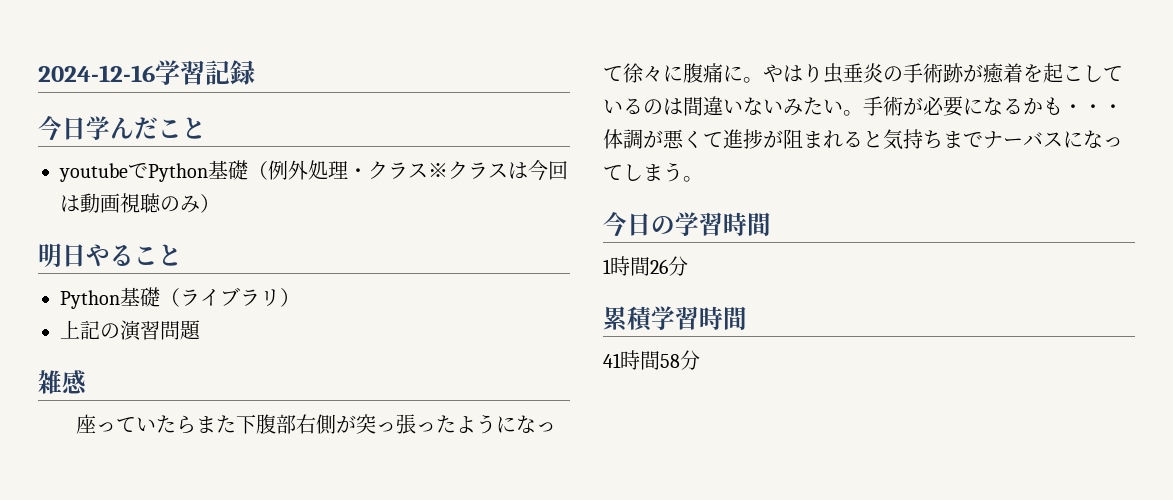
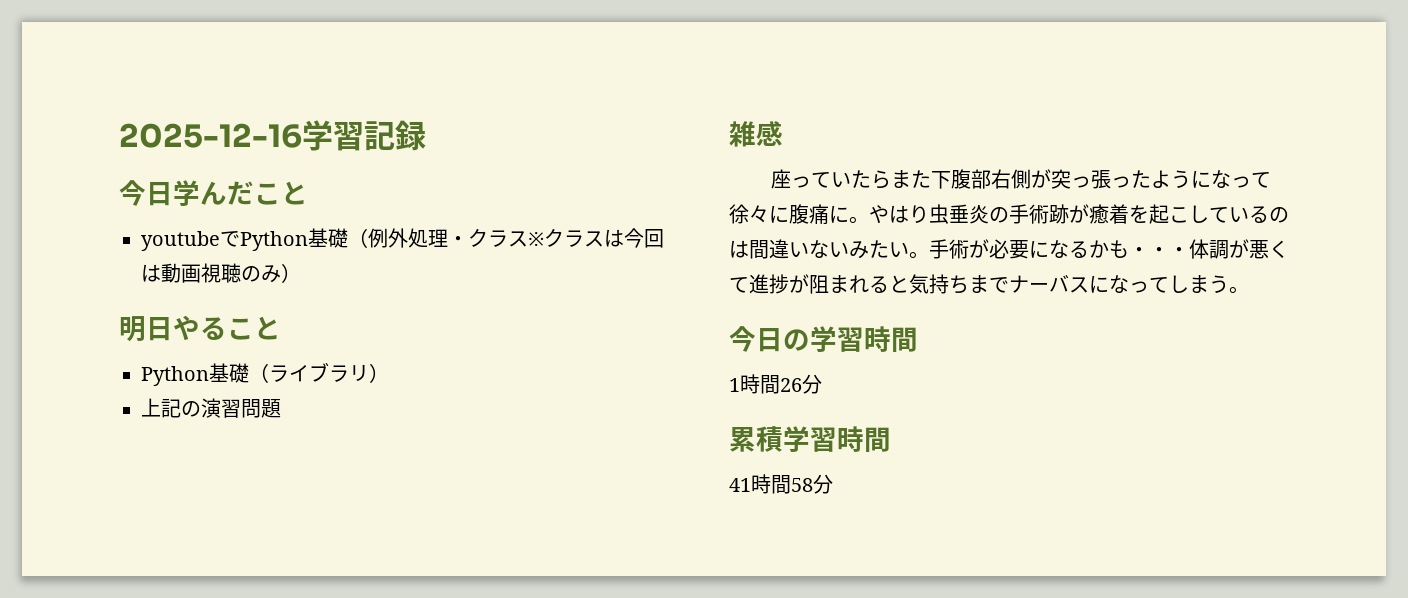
[38,65,155,82] 2024-12-16 -> [119,123,302,148] 2025-12-16

